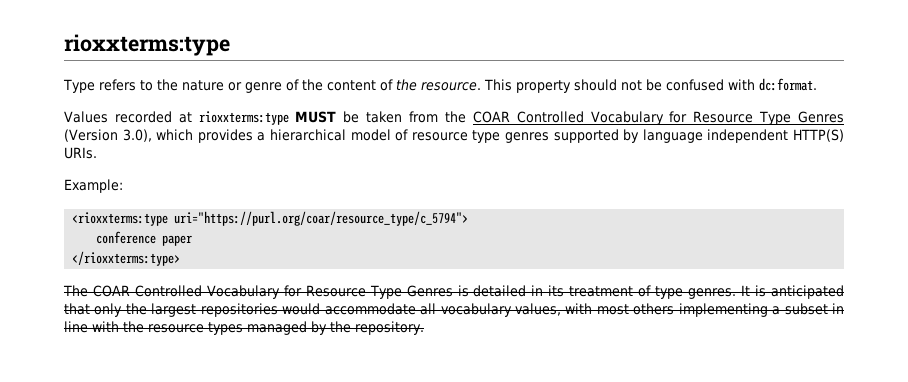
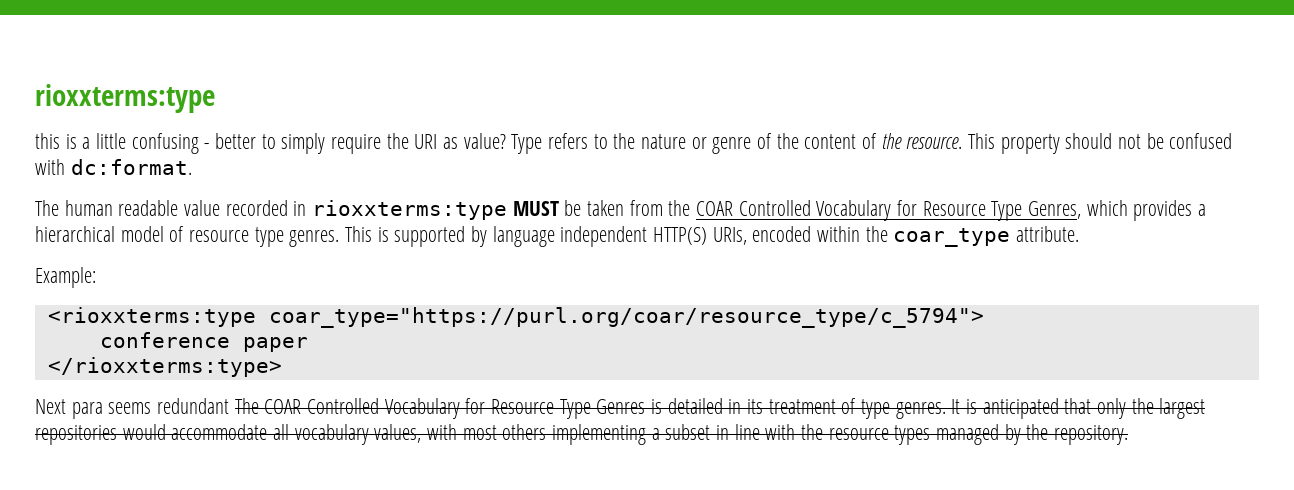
(230, 45) none -> [35,133,506,154] this is a little confusing - better to simply require the URI as value?
[64,111,192,123] Values recorded at -> [35,200,307,216] The human readable value recorded in
[797,111,844,123] [64,129,152,142] Genres (Version 3.0), -> [1028,201,1082,219] Genres,
[504,132,549,143] genres -> [289,226,389,247] genres. This is
[64,147,97,159] URIs. -> [712,226,1080,247] URIs, encoded within the coar_type attribute.
[174,211,469,226] uri="https://purl.org/coar/resource_type/c_5794"> -> [268,307,984,328] coar_type="https://purl.org/coar/resource_type/c_5794">
(181, 258) none -> [35,398,230,419] Next para seems redundant

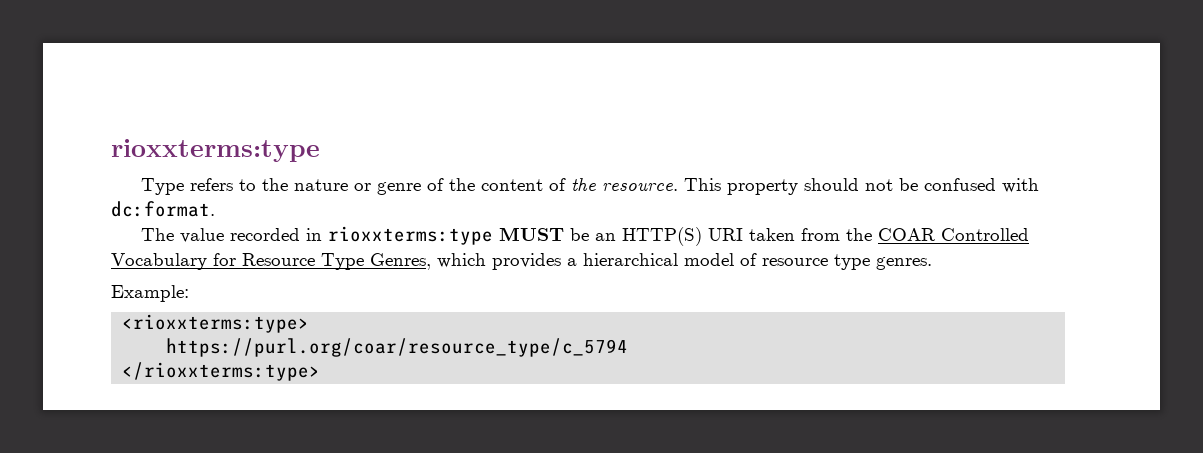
[35,133,506,154] this is a little confusing - better to simply require the URI as value? -> (320, 150) none
[64,200,179,216] human readable -> (174, 234) none
(582, 208) none -> [594,227,743,246] an HTTP(S) URI
[345,226,1080,247] [35,267,96,288] [47,307,984,328] [99,332,308,352] [47,357,282,377] [35,398,1206,419] [35,424,1129,445] This is supported by language independent HTTP(S) URIs, encoded within the coar_type attribute. // Example: // <rioxxterms:type coar_type="https://purl.org/coar/resource_type/c_5794"> // conference paper // </rioxxterms:type> // Next para seems redundant The COAR Controlled Vocabulary for Resource Type Genres is detailed in its treatment of type genres. It is anticipated that only the largest repositories would accommodate all vocabulary values, with most others implementing a subset in line with the resource types managed by the repository. -> [111,285,189,302] [122,314,310,333] [166,338,629,357] [122,362,321,381] // Example: // <rioxxterms:type> // https://purl.org/coar/resource_type/c_5794 // </rioxxterms:type>

